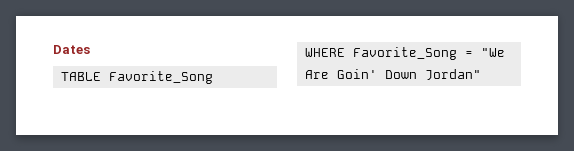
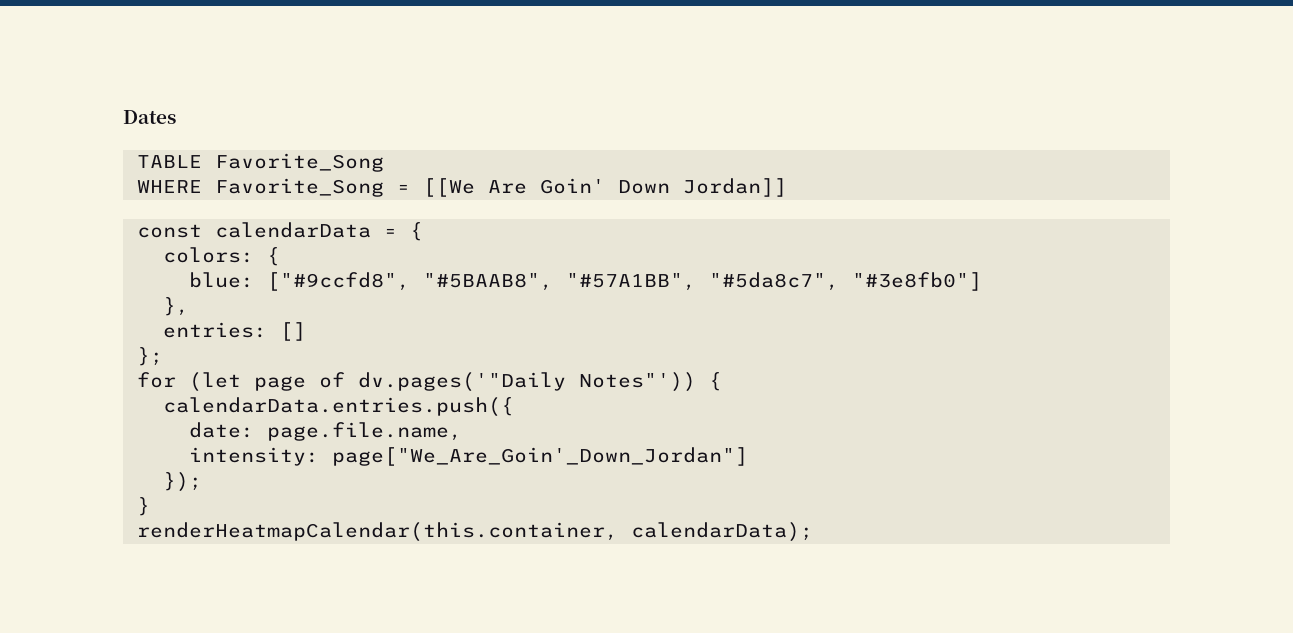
[480,48,505,57] "We -> [422,178,475,197] [[We
[424,69,481,80] Jordan" -> [682,178,787,197] [136,222,423,241] [162,247,280,266] [188,272,982,291] [162,297,189,316] [162,322,306,341] [136,347,163,366] [136,372,722,392] [162,397,514,417] [188,422,462,441] [188,447,748,466] [162,472,202,492] [136,497,150,516] [136,522,813,542] Jordan]] // const calendarData = { // colors: { // blue: ["#9ccfd8", "#5BAAB8", "#57A1BB", "#5da8c7", "#3e8fb0"] // }, // entries: [] // }; // for (let page of dv.pages('"Daily Notes"')) { // calendarData.entries.push({ // date: page.file.name, // intensity: page["We_Are_Goin'_Down_Jordan"] // }); // } // renderHeatmapCalendar(this.container, calendarData);

